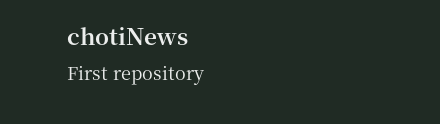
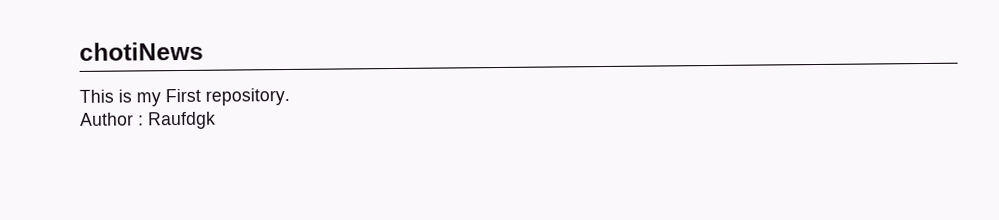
[67,65,204,85] First repository -> [79,87,290,107] [80,111,216,130] This is my First repository. // Author : Raufdgk

